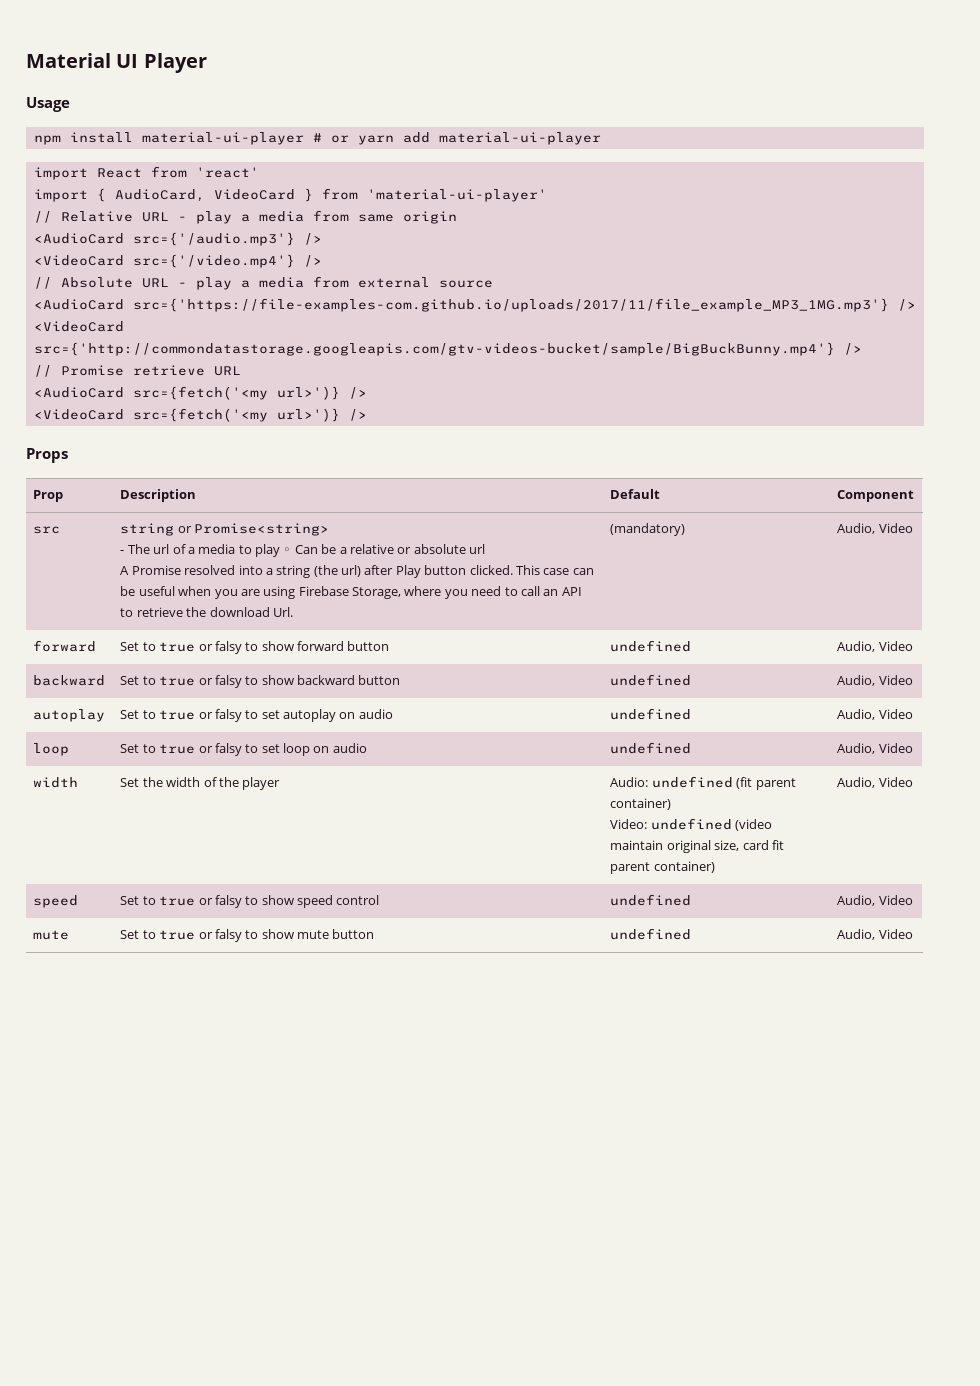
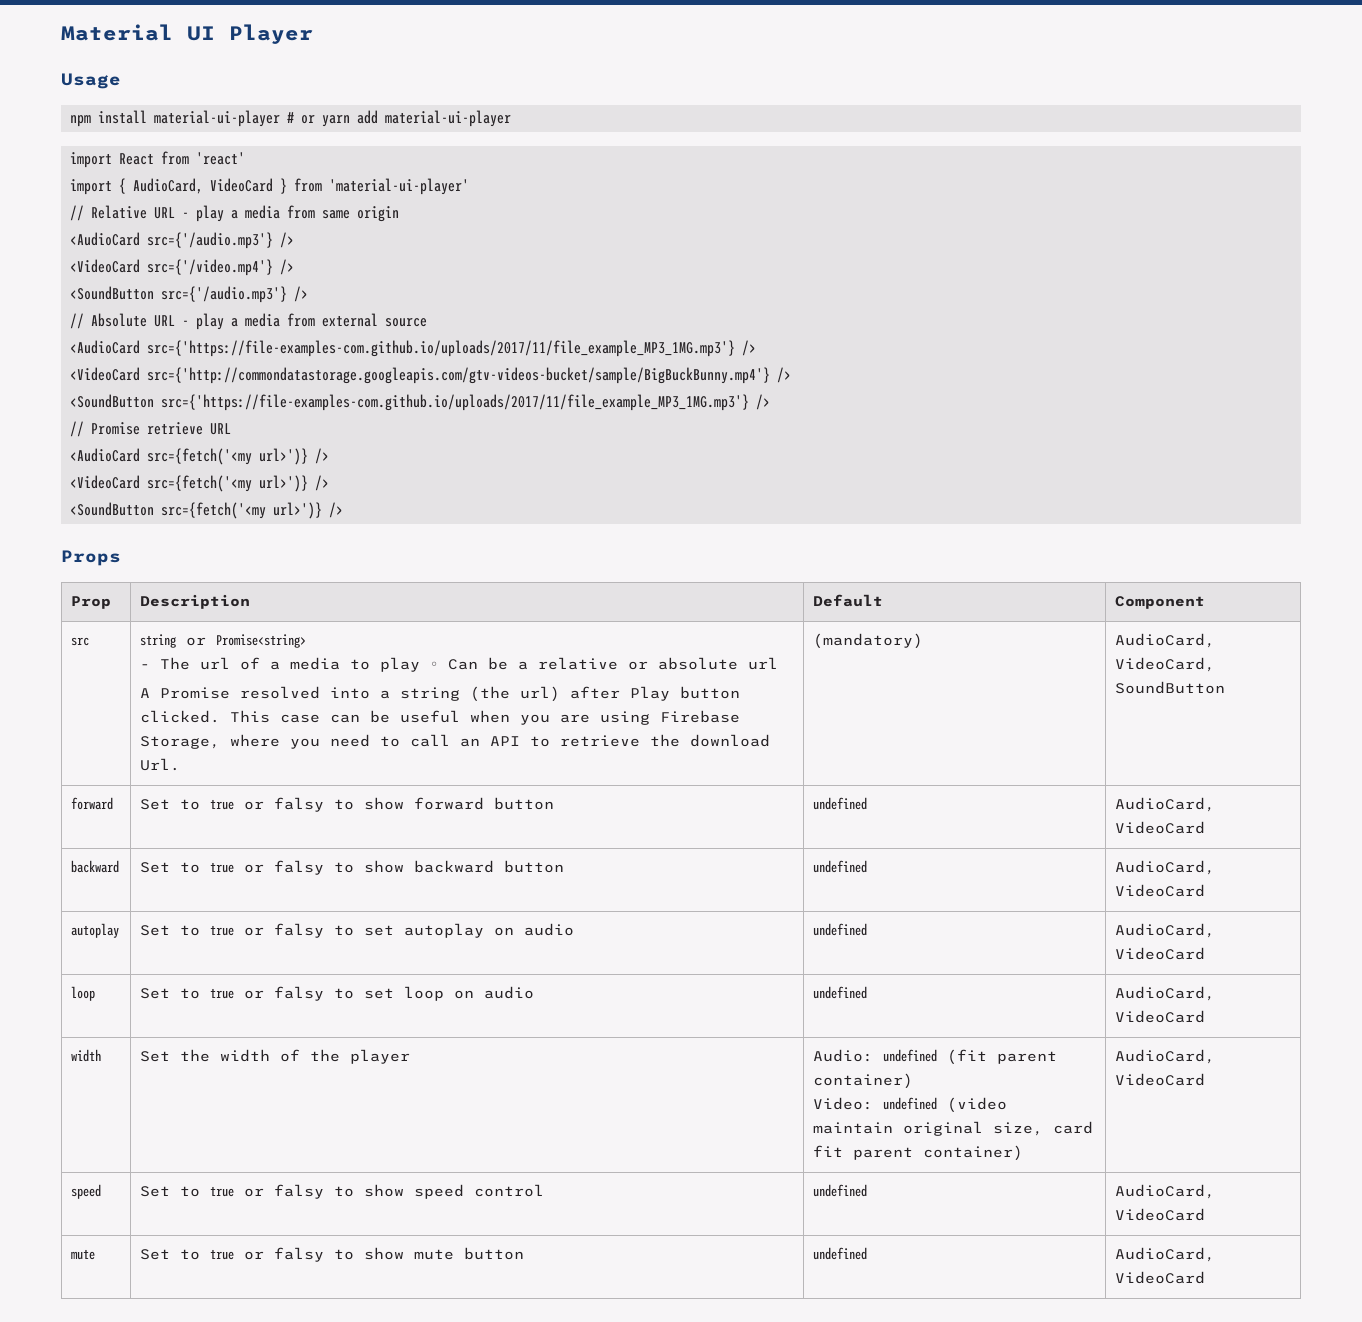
(322, 261) none -> [70,286,309,303] // <SoundButton src={'/audio.mp3'} />
(862, 349) none -> [70,394,771,411] // <SoundButton src={'https://file-examples-com.github.io/uploads/2017/11/file_example_MP3_1MG.mp3'} />
(367, 415) none -> [70,502,344,519] // <SoundButton src={fetch('<my url>')} />
[837,523,913,534] Audio, Video -> [1115,633,1216,648] [1115,657,1216,672] [1115,681,1226,694] AudioCard, VideoCard, SoundButton
[837,641,913,652] Audio, Video -> [1115,797,1216,812] [1115,821,1206,834] AudioCard, VideoCard
[837,675,913,686] Audio, Video -> [1115,860,1216,875] [1115,884,1206,897] AudioCard, VideoCard
[837,709,913,720] Audio, Video -> [1115,923,1216,938] [1115,947,1206,960] AudioCard, VideoCard
[837,743,913,754] Audio, Video -> [1115,986,1216,1001] [1115,1010,1206,1023] AudioCard, VideoCard
[837,777,913,788] Audio, Video -> [1115,1049,1216,1064] [1115,1073,1206,1086] AudioCard, VideoCard
[837,895,913,906] Audio, Video -> [1115,1184,1216,1199] [1115,1208,1206,1221] AudioCard, VideoCard
[837,929,913,940] Audio, Video -> [1115,1247,1216,1262] [1115,1271,1206,1284] AudioCard, VideoCard

